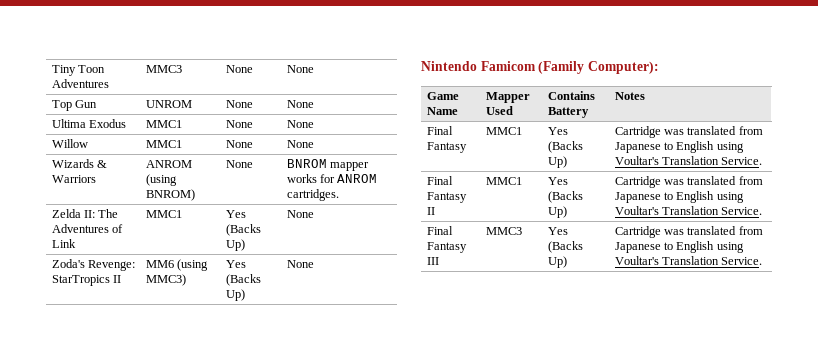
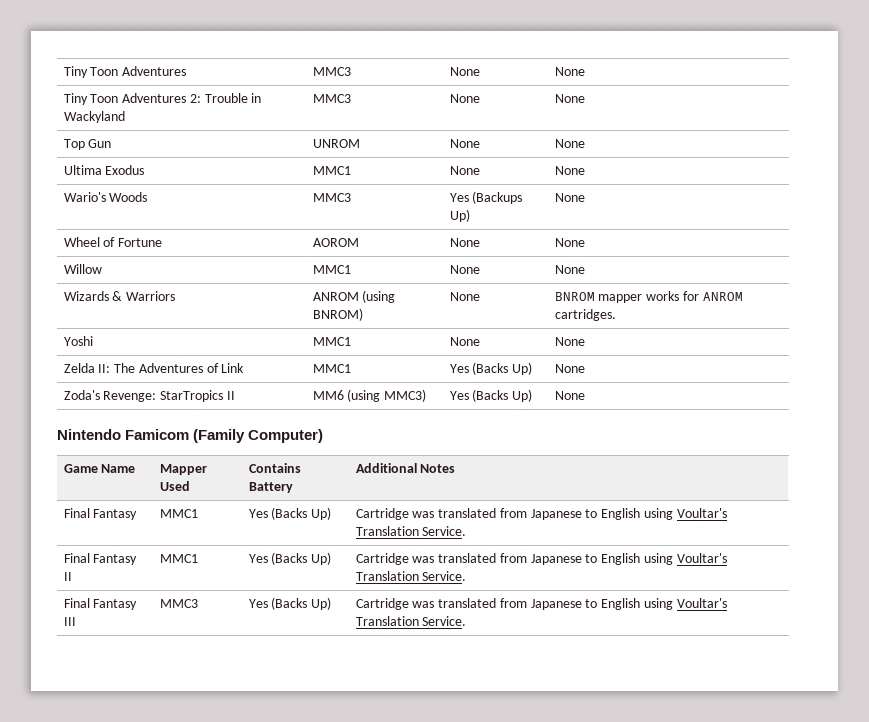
(314, 69) none -> [63,93,262,105] [63,111,125,123] [312,94,351,103] [449,94,480,103] [554,94,585,103] // Tiny Toon Adventures 2: Trouble in Wackyland | MMC3 | None | None
(314, 124) none -> [63,192,148,202] [312,193,351,202] [449,191,523,204] [449,209,470,222] [554,193,585,202] [63,237,163,247] [312,238,359,247] [449,238,480,247] [554,238,585,247] // Wario's Woods | MMC3 | Yes (Backups Up) | None // Wheel of Fortune | AOROM | None | None
(339, 195) none -> [63,336,93,346] [312,337,351,346] [449,337,480,346] [554,337,585,346] // Yoshi | MMC1 | None | None
[587,61,659,74] Computer): -> [248,429,324,443] Computer)
(589, 112) none -> [355,463,417,473] Additional

